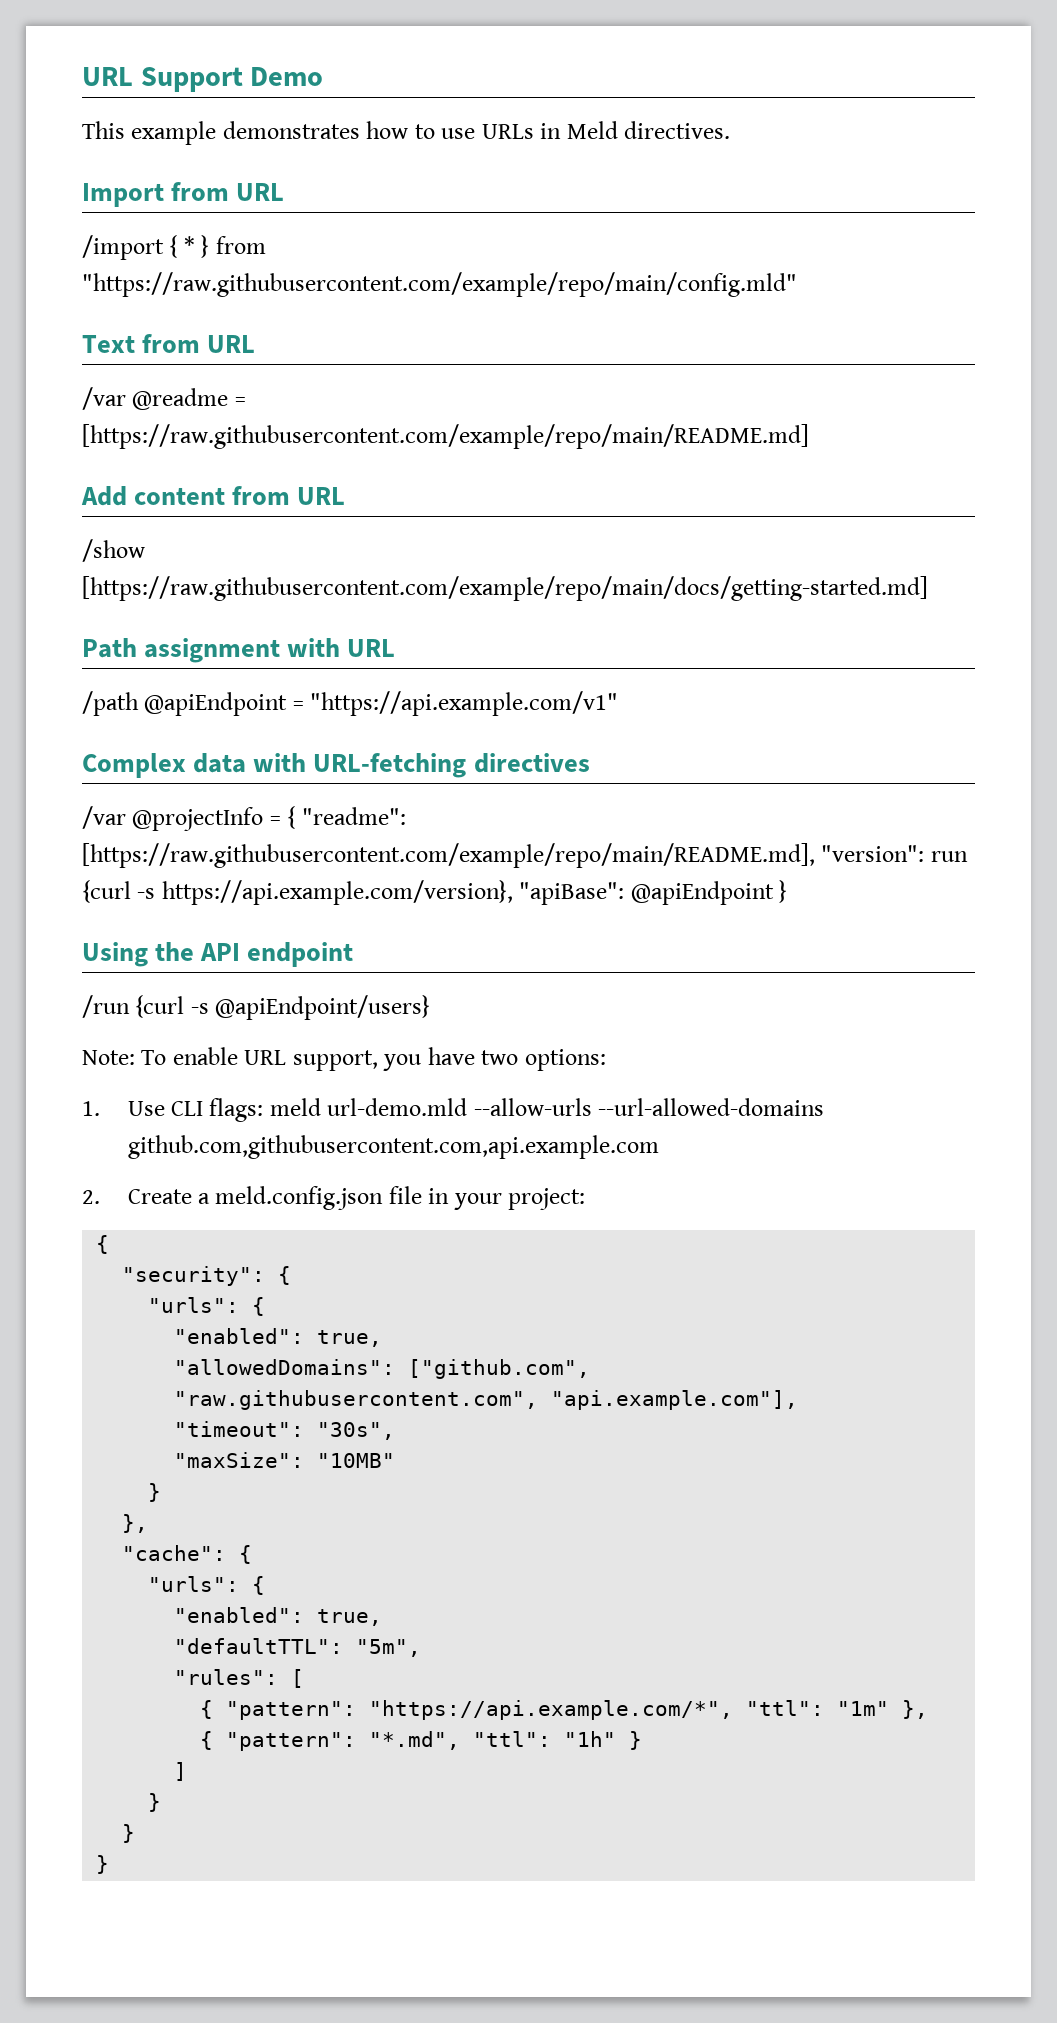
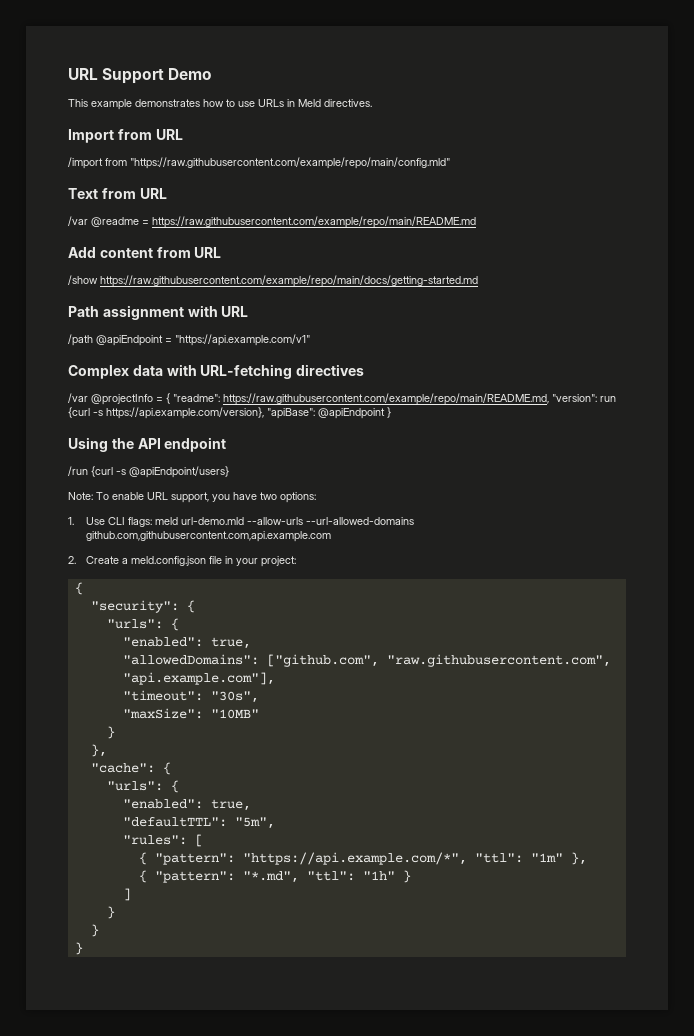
[169,235,210,258] { * } -> (103, 163) none
[82,424,809,449] [https://raw.githubusercontent.com/example/repo/main/README.md] -> [152,216,476,228] https://raw.githubusercontent.com/example/repo/main/README.md
[82,576,928,601] [https://raw.githubusercontent.com/example/repo/main/docs/getting-started.md] -> [100,275,478,287] https://raw.githubusercontent.com/example/repo/main/docs/getting-started.md
[82,843,815,868] [https://raw.githubusercontent.com/example/repo/main/README.md], -> [223,393,549,405] https://raw.githubusercontent.com/example/repo/main/README.md,

